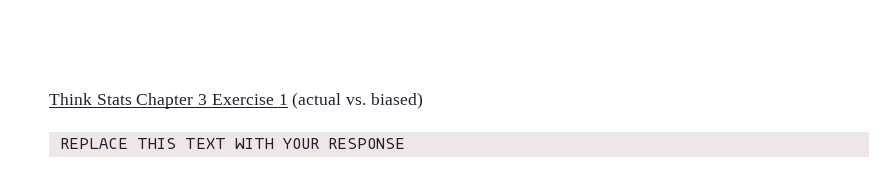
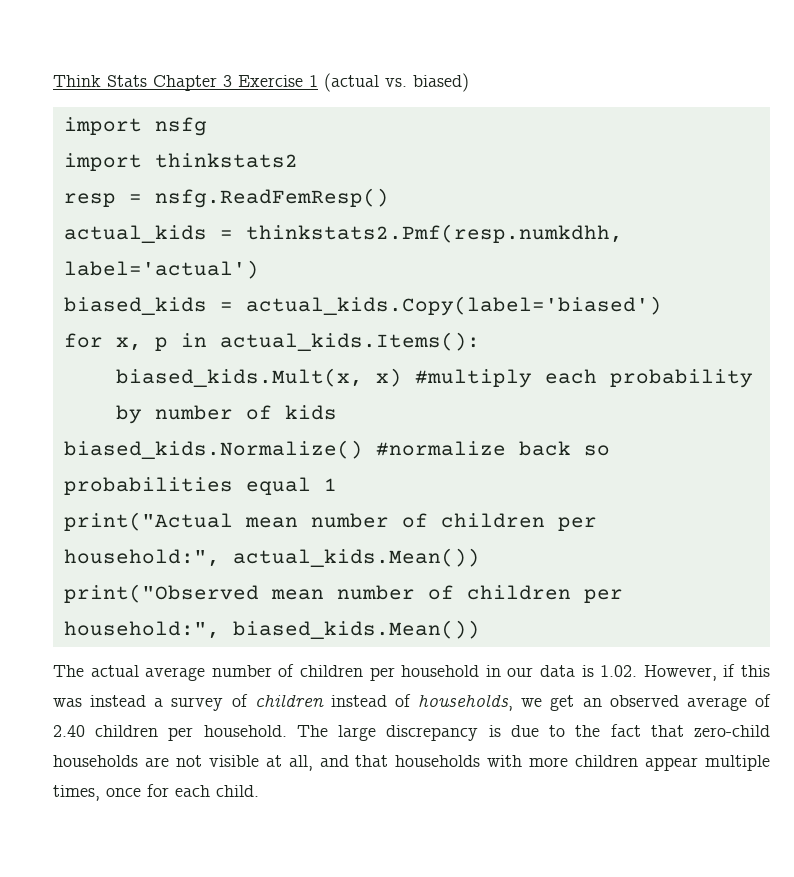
[59,138,405,149] REPLACE THIS TEXT WITH YOUR RESPONSE -> [63,117,207,136] [63,153,298,171] [63,188,389,208] [63,224,623,243] [63,260,259,279] [63,296,662,316] [63,332,480,351] [115,368,753,388] [115,405,337,424] [63,440,610,459] [63,477,337,495] [63,512,597,531] [63,548,480,567] [63,584,623,603] [63,620,480,639] [53,664,771,681] [53,694,771,711] [53,724,771,741] [53,755,770,771] [53,784,259,801] import nsfg // import thinkstats2 // resp = nsfg.ReadFemResp() // actual_kids = thinkstats2.Pmf(resp.numkdhh, label='actual') // biased_kids = actual_kids.Copy(label='biased') // for x, p in actual_kids.Items(): // biased_kids.Mult(x, x) #multiply each probability by number of kids // biased_kids.Normalize() #normalize back so probabilities equal 1 // print("Actual mean number of children per household:", actual_kids.Mean()) // print("Observed mean number of children per household:", biased_kids.Mean()) // The actual average number of children per household in our data is 1.02. However, if this was instead a survey of children instead of households, we get an observed average of 2.40 children per household. The large discrepancy is due to the fact that zero-child households are not visible at all, and that households with more children appear multiple times, once for each child.

